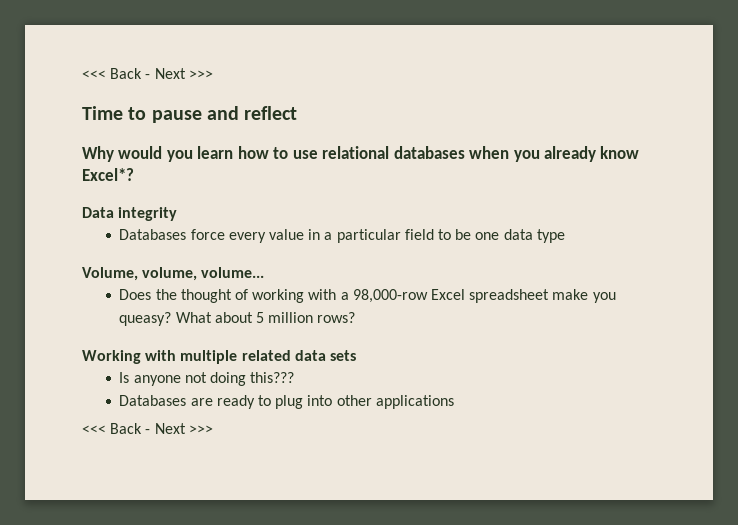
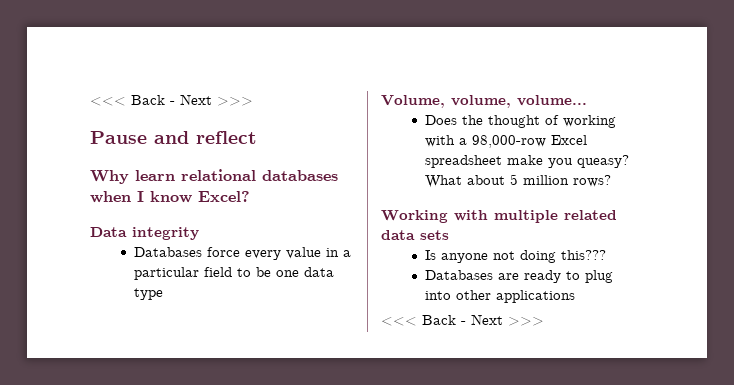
[82,106,202,123] Time to pause -> [90,131,147,144] Pause
[118,146,640,162] [82,168,134,181] would you learn how to use relational databases when you already know Excel*? -> [135,169,338,181] [90,191,250,203] learn relational databases when I know Excel?

